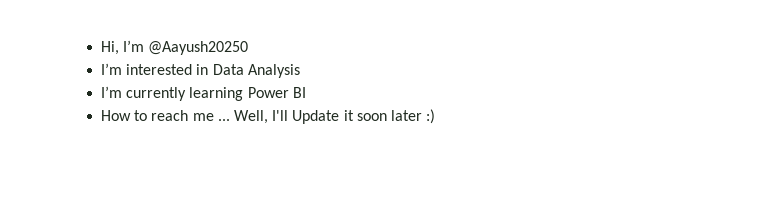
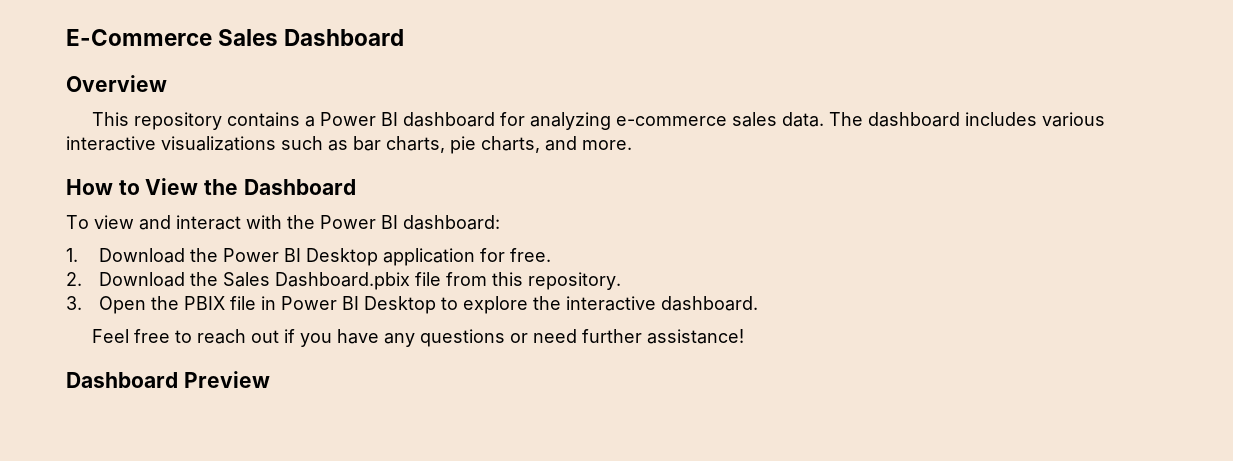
[101,40,249,55] [101,63,300,78] [101,86,306,101] [101,109,436,124] Hi, I’m @Aayush20250 // I’m interested in Data Analysis // I’m currently learning Power BI // How to reach me ... Well, I'll Update it soon later :) -> [66,29,405,46] [66,75,167,92] [91,112,1105,130] [66,136,632,154] [66,178,356,195] [66,215,500,230] [66,248,551,266] [66,272,621,290] [66,296,758,314] [91,329,744,347] [66,371,270,388] E-Commerce Sales Dashboard // Overview // This repository contains a Power BI dashboard for analyzing e-commerce sales data. The dashboard includes various interactive visualizations such as bar charts, pie charts, and more. // How to View the Dashboard // To view and interact with the Power BI dashboard: // 1. Download the Power BI Desktop application for free. // 2. Download the Sales Dashboard.pbix file from this repository. // 3. Open the PBIX file in Power BI Desktop to explore the interactive dashboard. // Feel free to reach out if you have any questions or need further assistance! // Dashboard Preview

